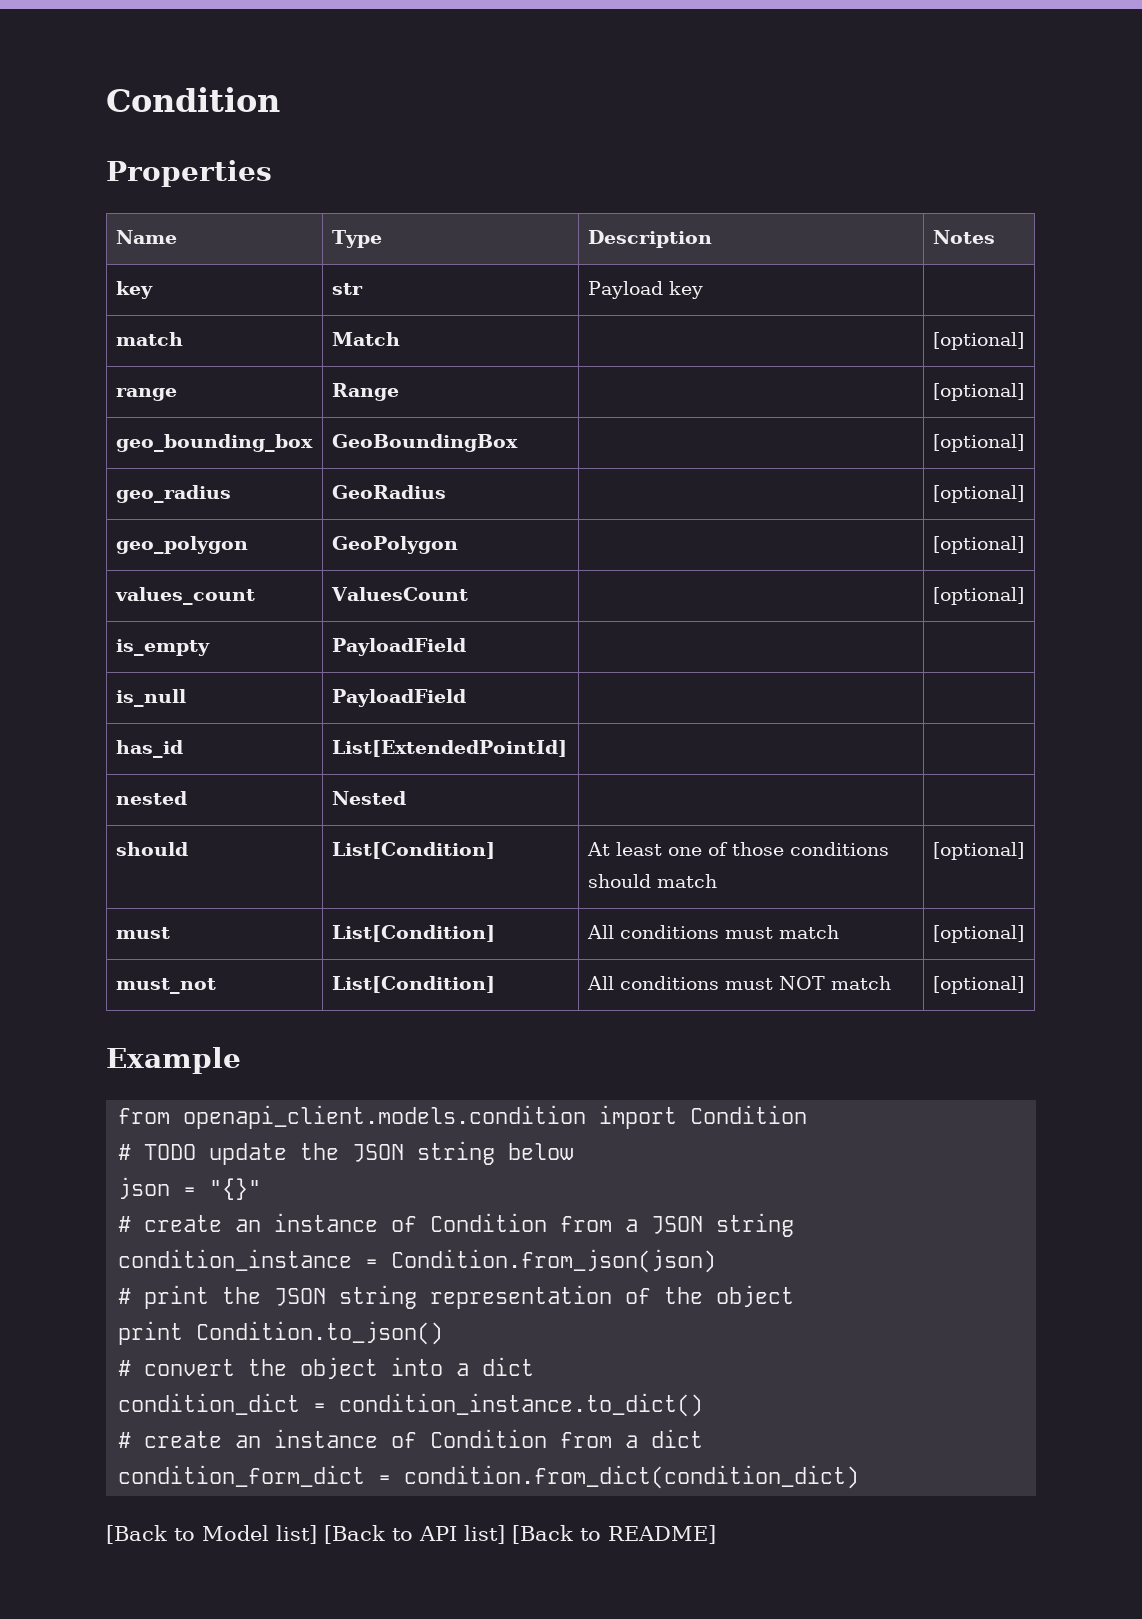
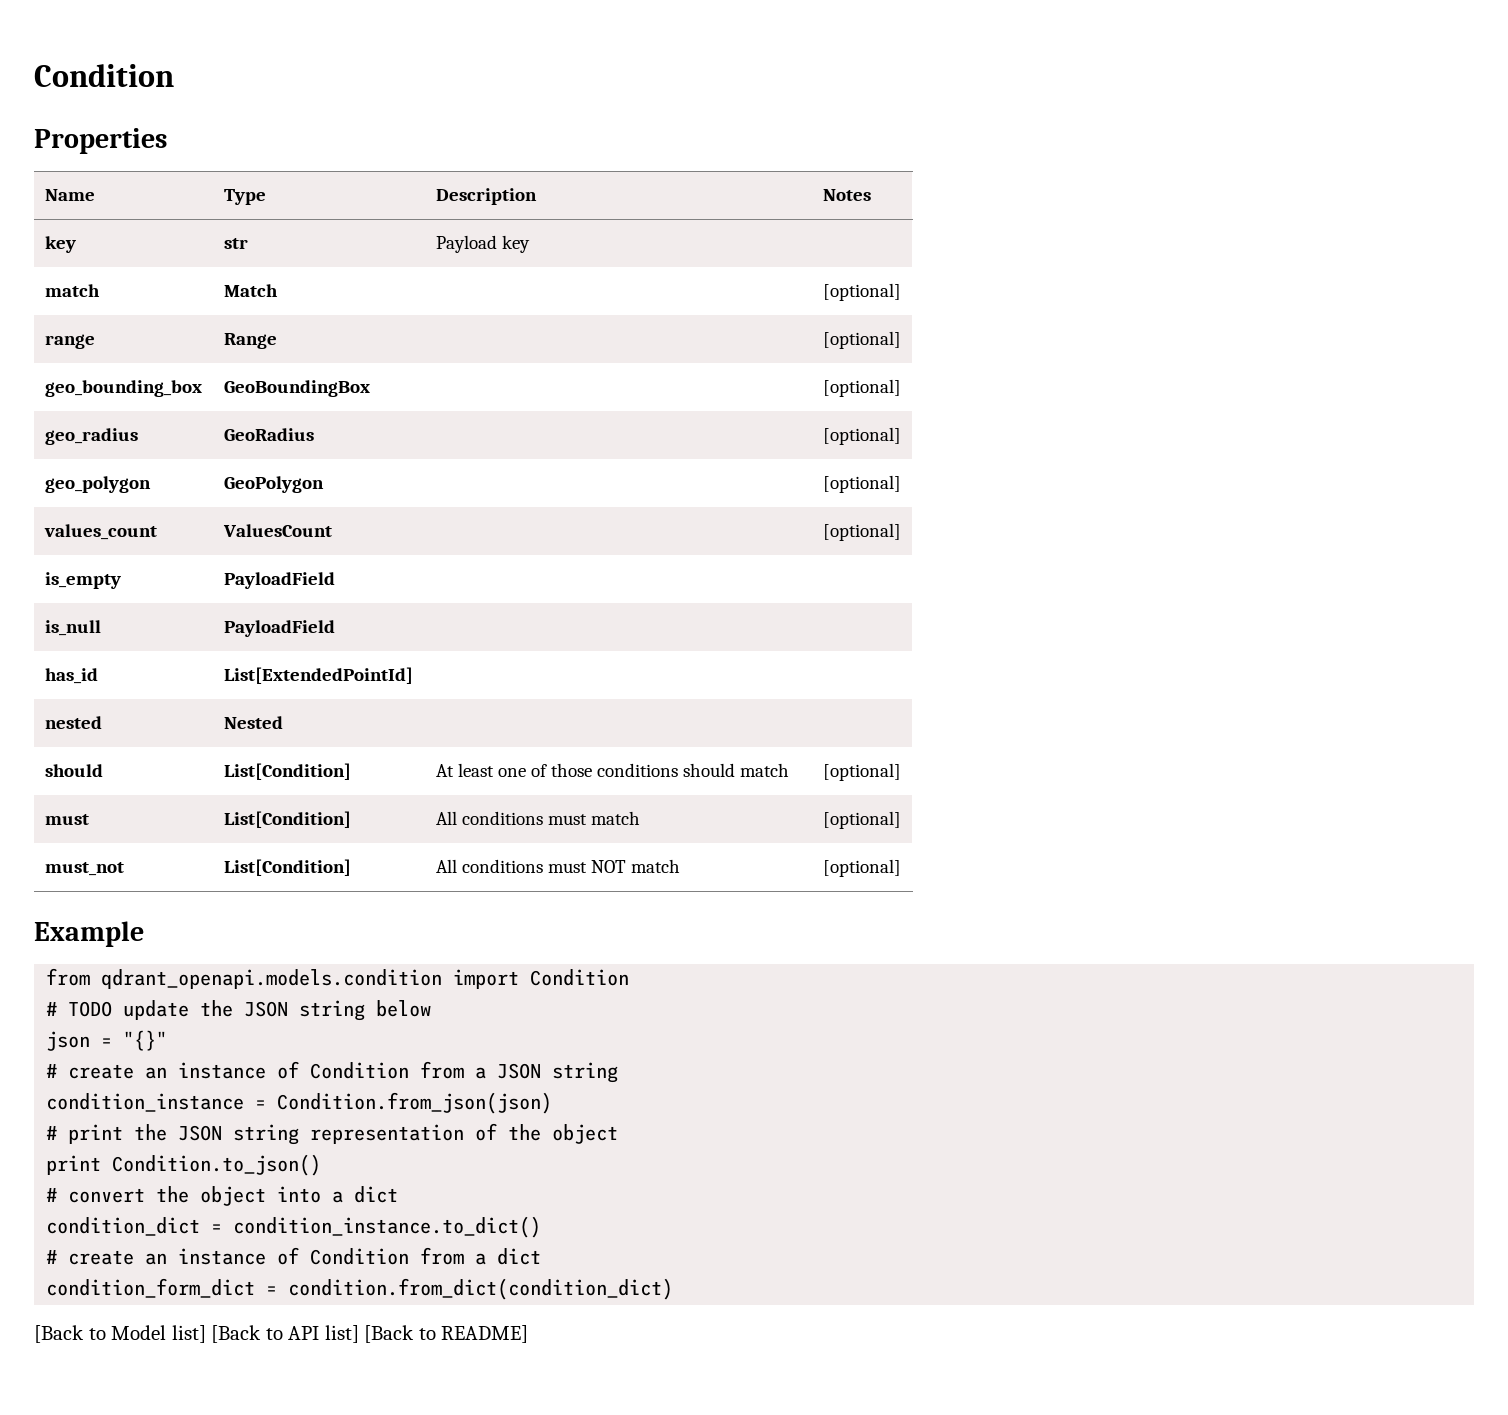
[183,1105,587,1129] openapi_client.models.condition -> [101,969,443,989] qdrant_openapi.models.condition

